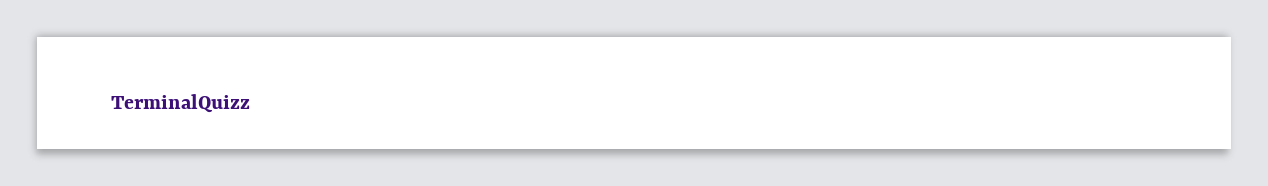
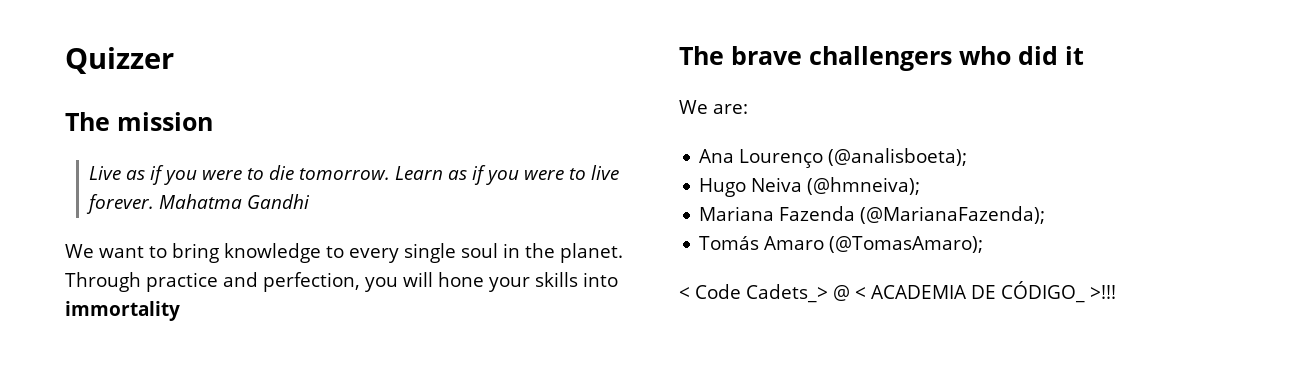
[111,94,250,113] TerminalQuizz -> [65,47,174,74] [65,112,213,131] [88,165,619,185] [85,194,310,214] [65,243,623,263] [65,272,618,292] [65,301,180,321] [679,46,1084,71] [679,100,748,114] [699,148,968,168] [699,177,921,197] [699,206,1046,224] [699,236,984,253] [679,281,1116,303] Quizzer // The mission // Live as if you were to die tomorrow. Learn as if you were to live forever. Mahatma Gandhi // We want to bring knowledge to every single soul in the planet. Through practice and perfection, you will hone your skills into immortality // The brave challengers who did it // We are: // Ana Lourenço (@analisboeta); // Hugo Neiva (@hmneiva); // Mariana Fazenda (@MarianaFazenda); // Tomás Amaro (@TomasAmaro); // < Code Cadets_> @ < ACADEMIA DE CÓDIGO_ >!!!

